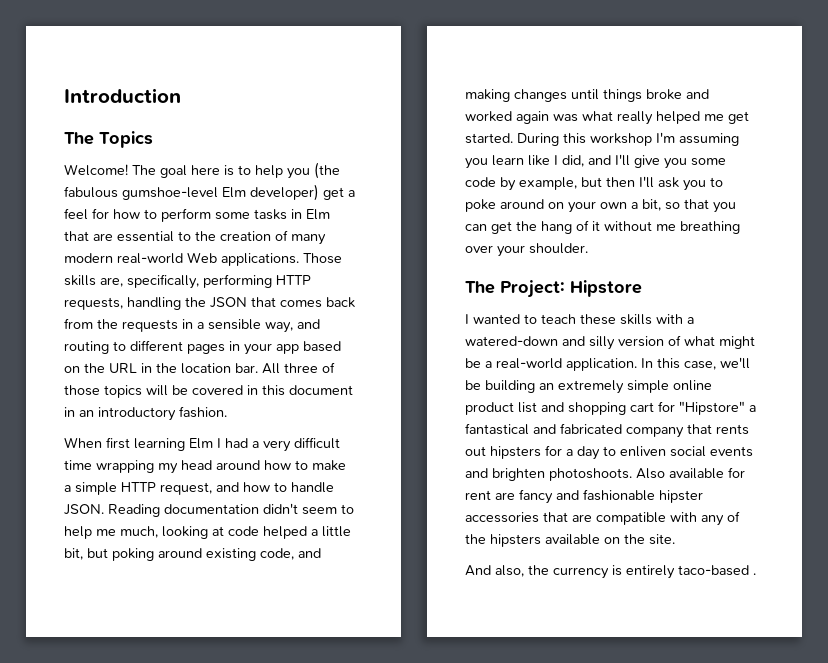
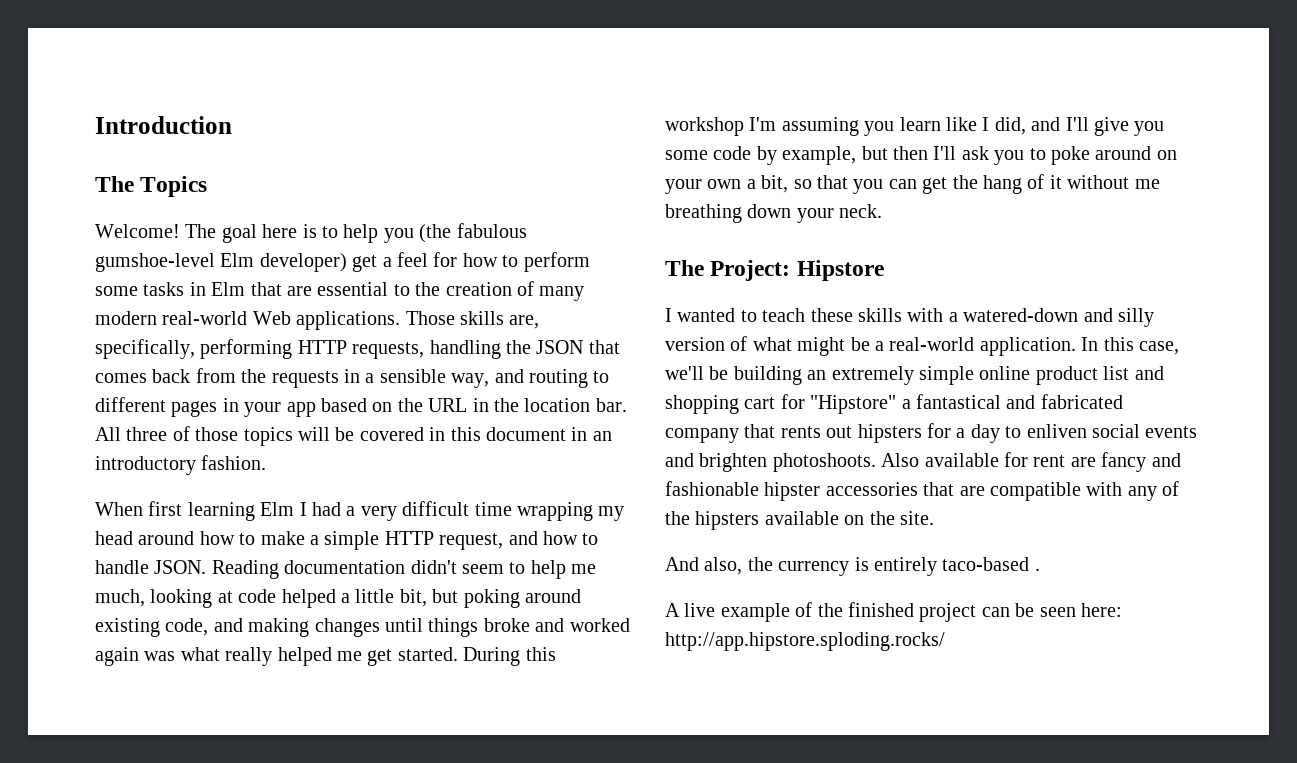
[465,243,588,257] over your shoulder. -> [747,204,883,223] down your neck.
(756, 574) none -> [665,602,1122,622] [665,632,945,651] // A live example of the finished project can be seen here: http://app.hipstore.sploding.rocks/

